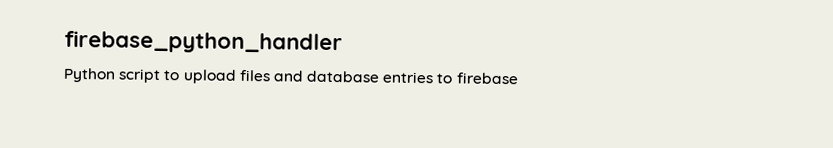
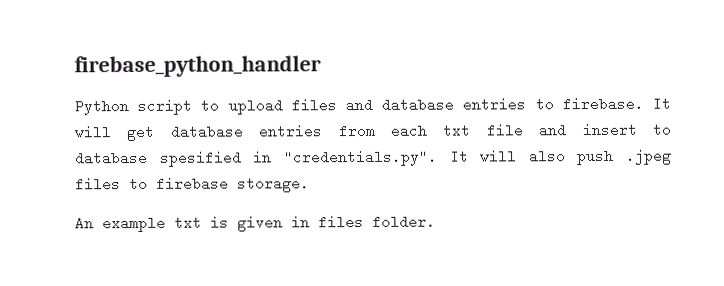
[455,72,519,85] firebase -> [561,96,671,112] [74,122,671,142] [75,148,672,167] [75,176,310,193] [75,214,436,233] firebase. It will get database entries from each txt file and insert to database spesified in "credentials.py". It will also push .jpeg files to firebase storage. // An example txt is given in files folder.

